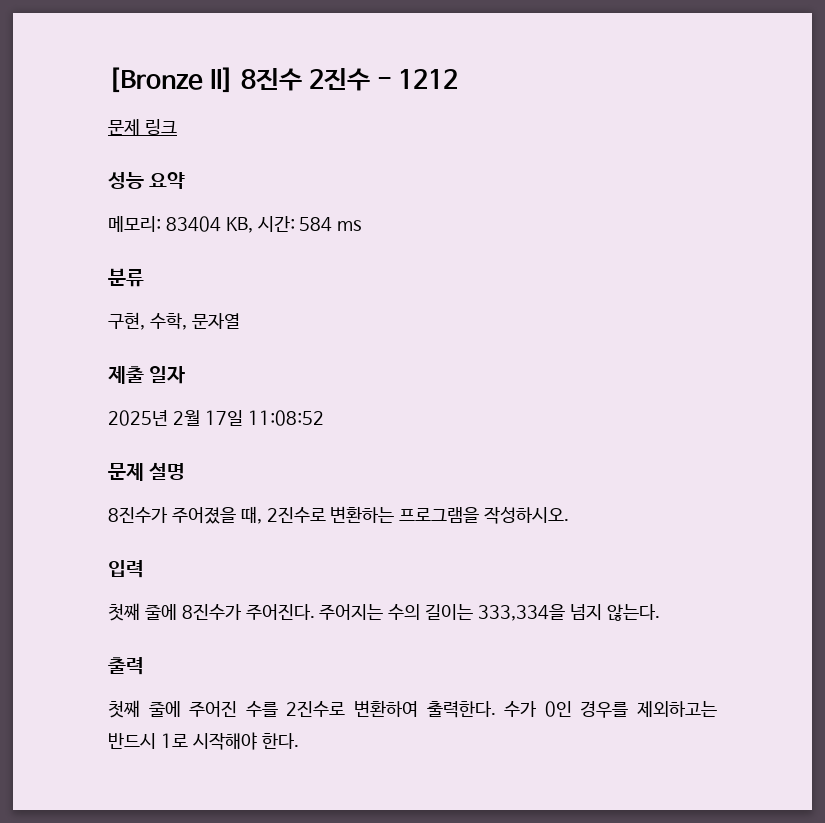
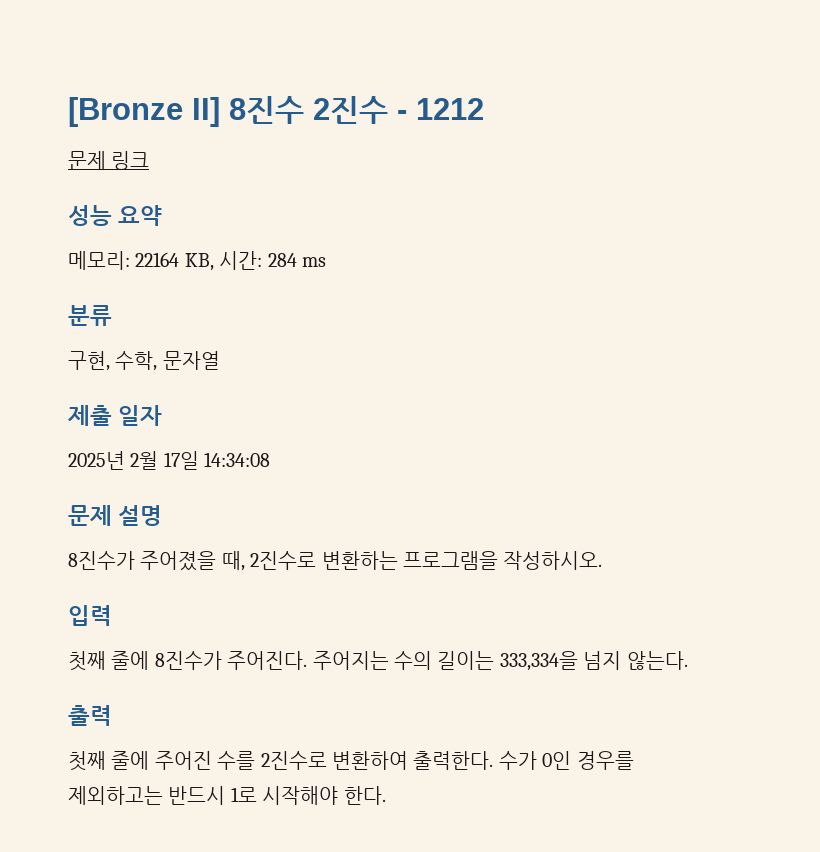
[165,216,221,232] 83404 -> [135,252,180,267] 22164
[299,217,333,232] 584 -> [267,253,297,267] 284
[247,410,324,426] 11:08:52 -> [204,452,271,467] 14:34:08

